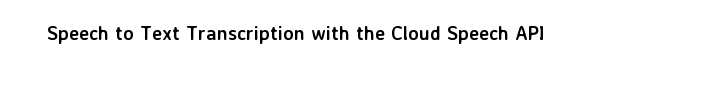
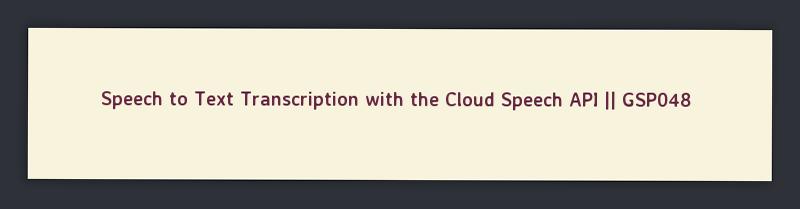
(544, 33) none -> [602,91,692,110] || GSP048

